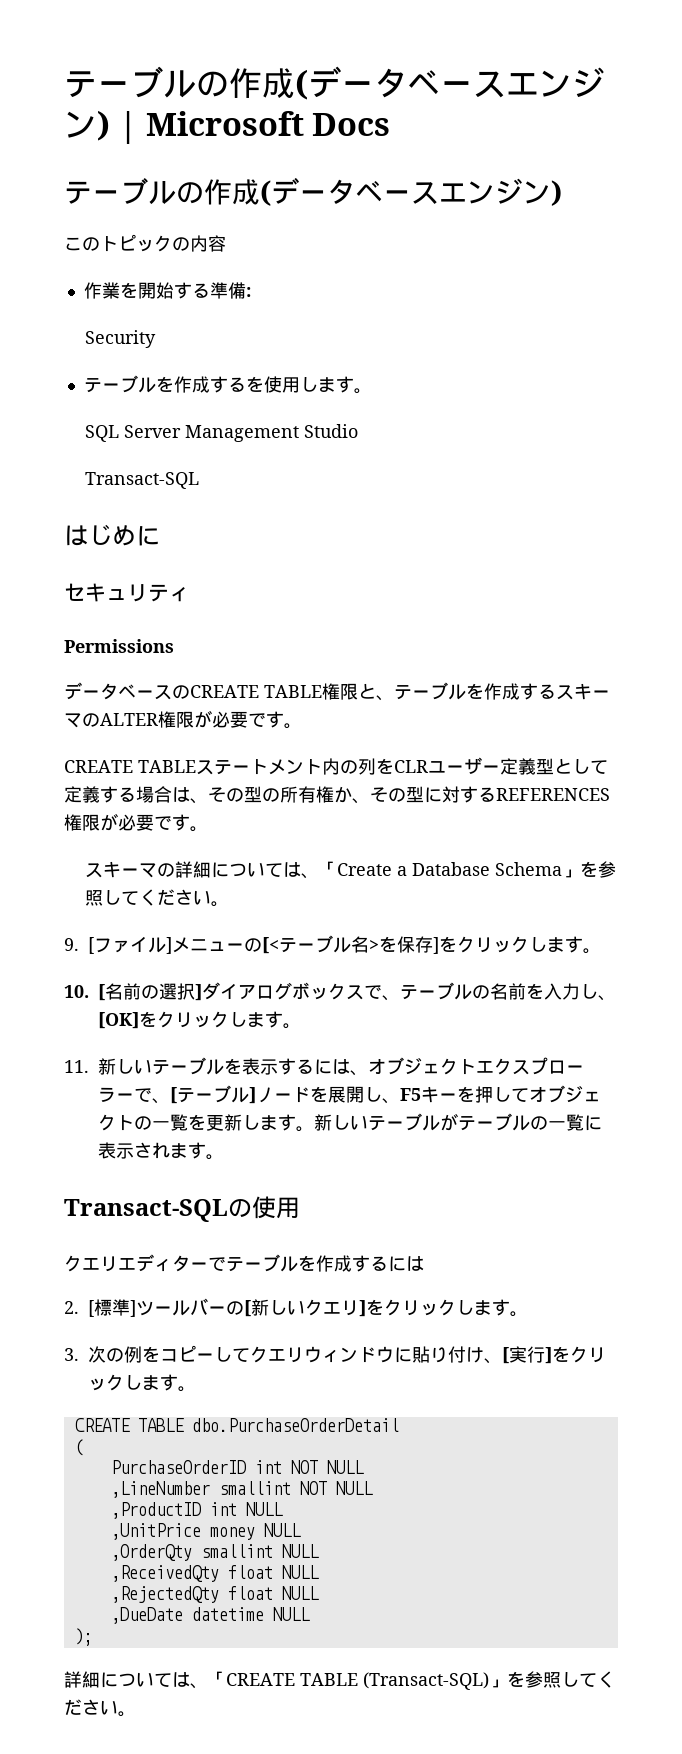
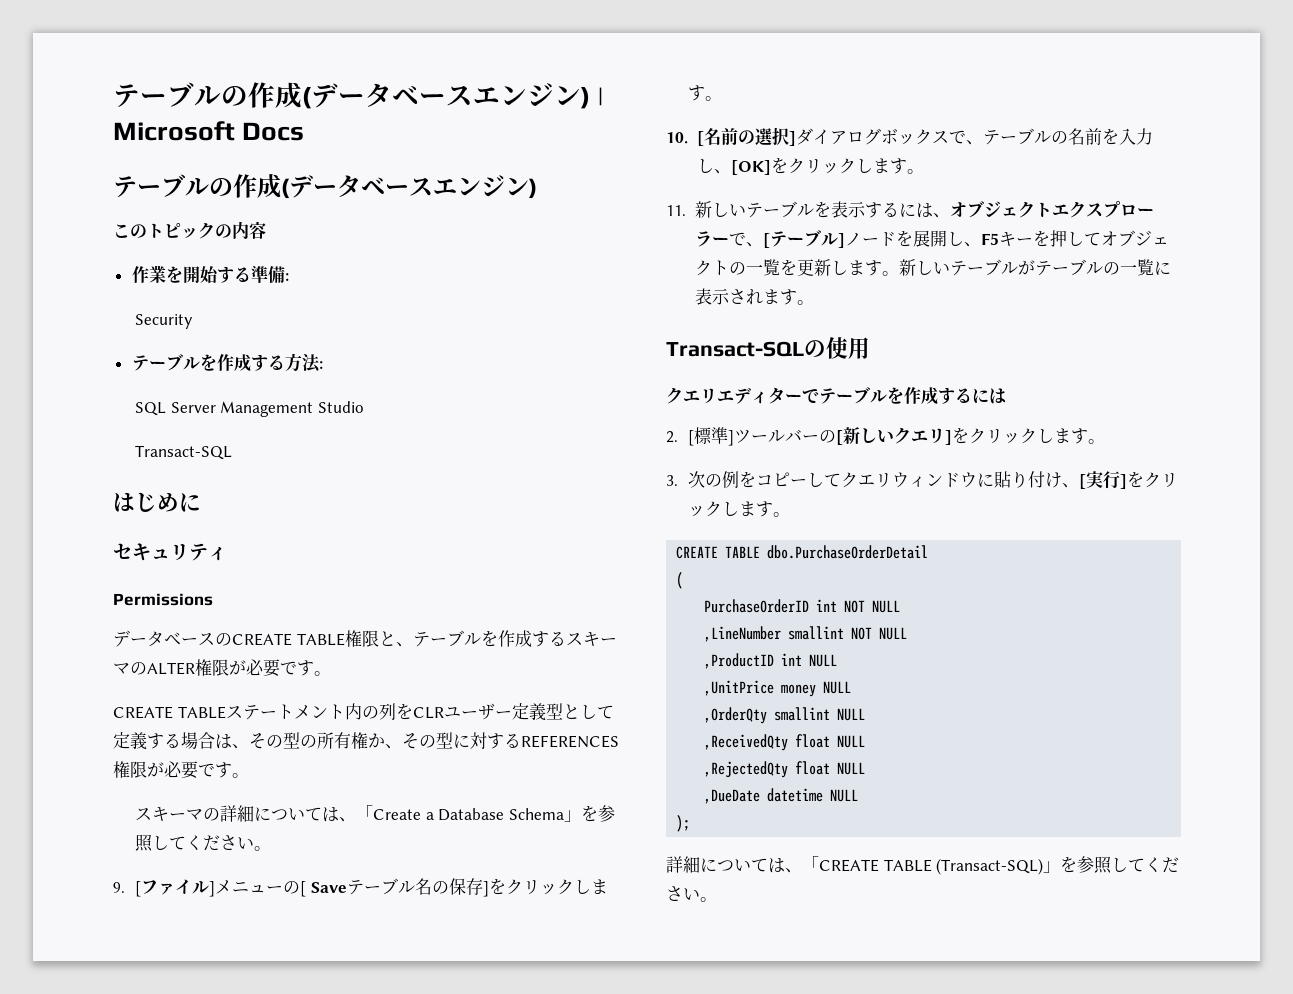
[245,376,372,394] を使用します。 -> [284,353,323,373] 方法:
[262,937,279,954] [< -> [300,881,347,897] [ Save
[369,936,397,952] >を -> [431,881,449,894] の

